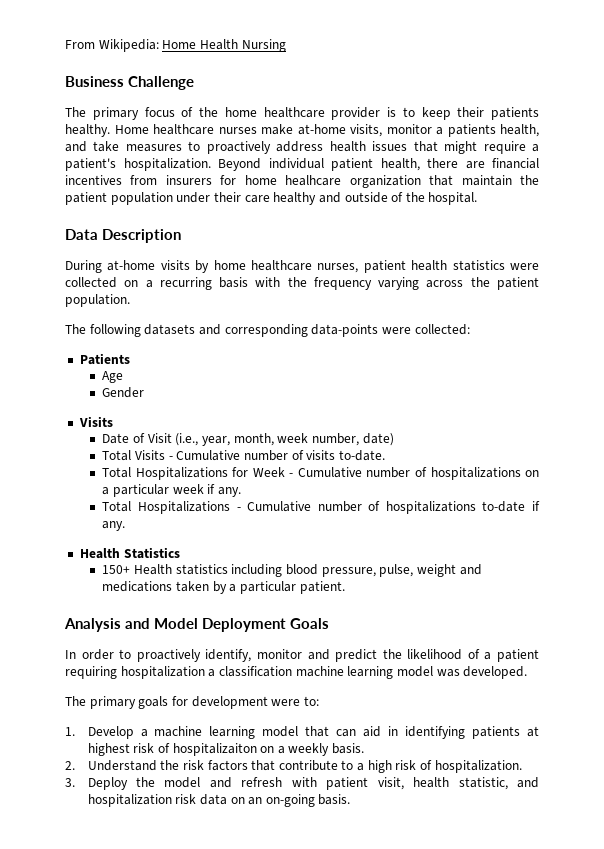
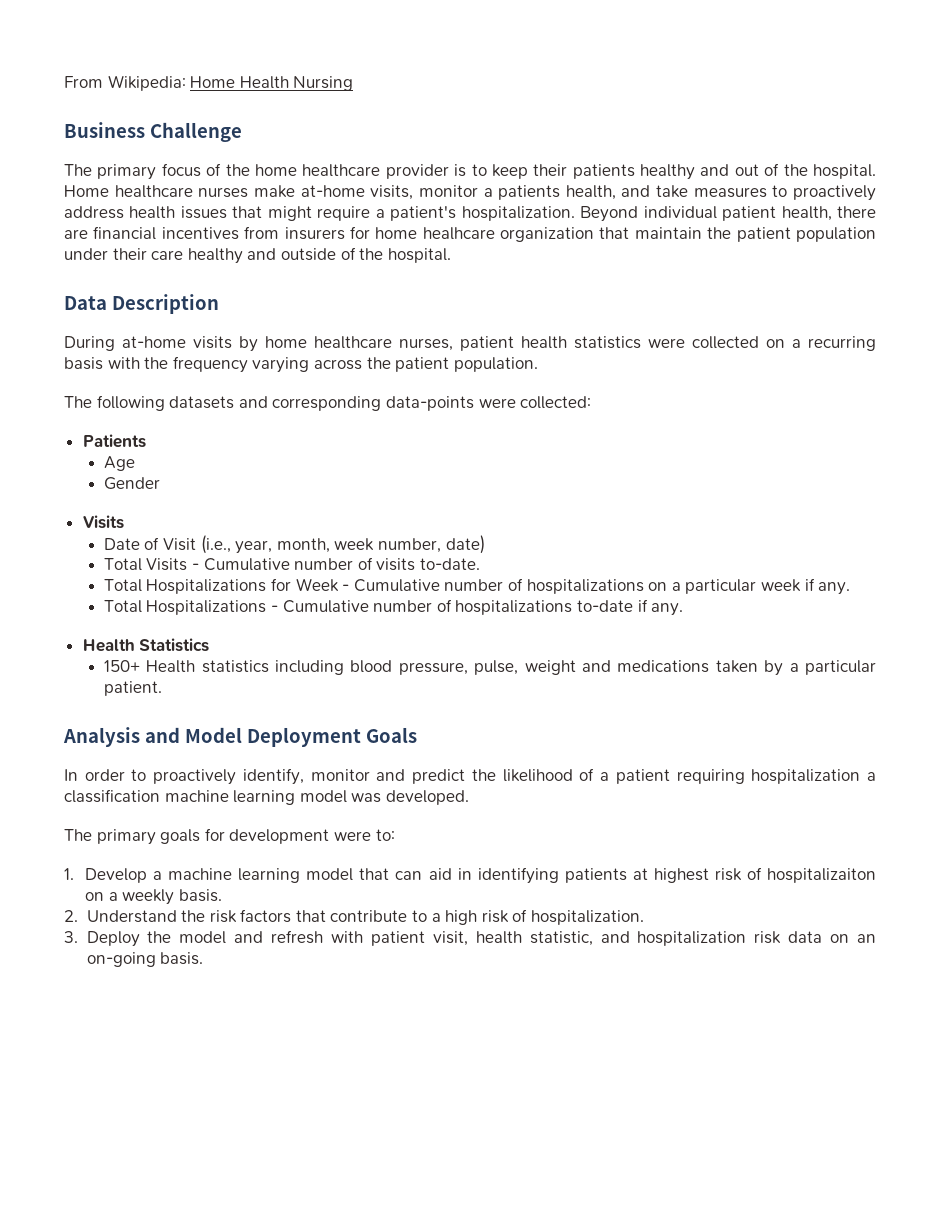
[65,124,110,137] healthy. -> [640,163,877,180] healthy and out of the hospital.

